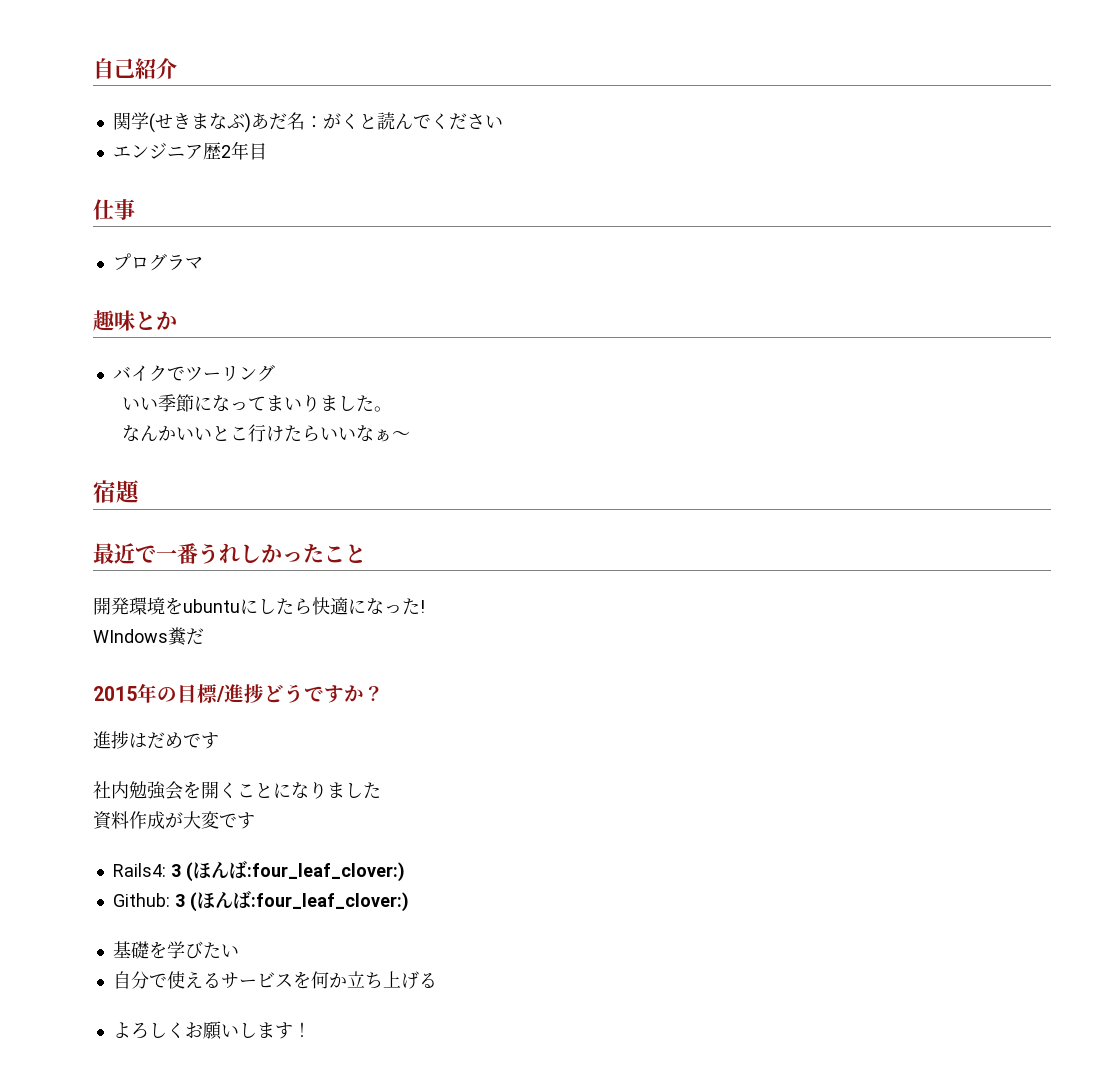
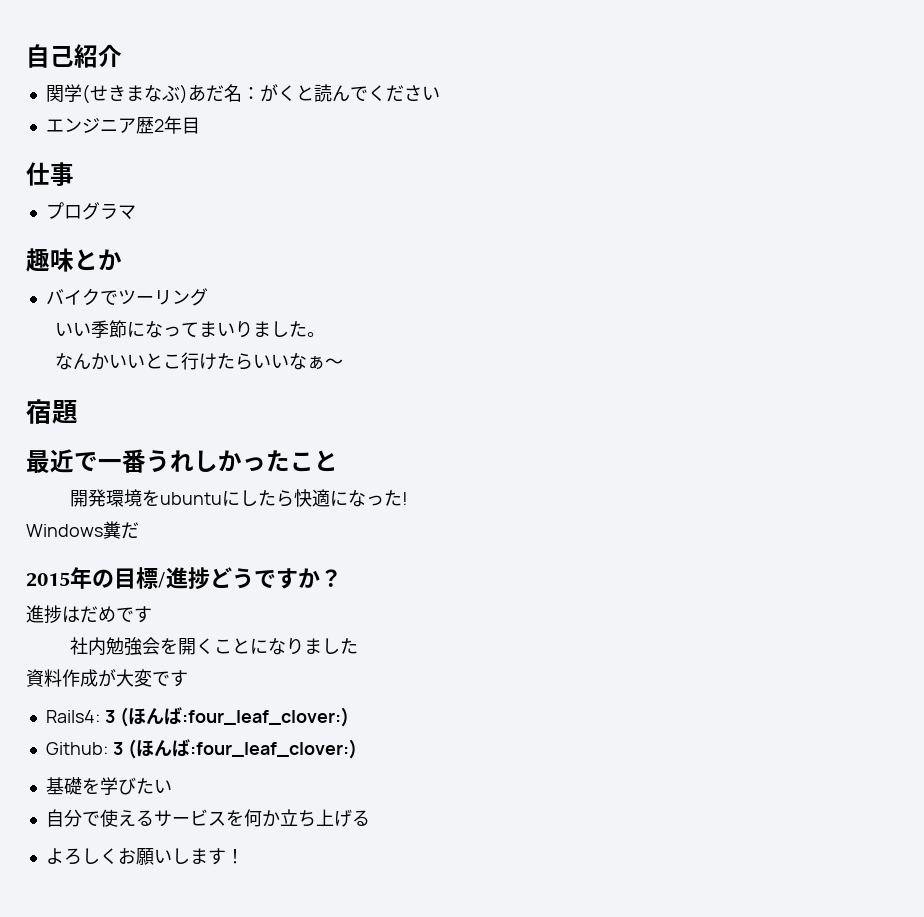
[93,629,168,643] WIndows -> [26,524,103,537] Windows

